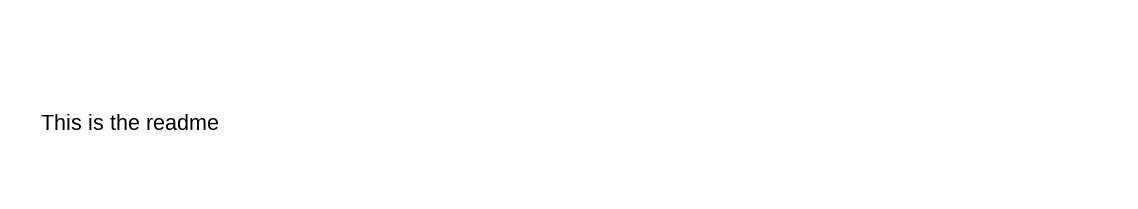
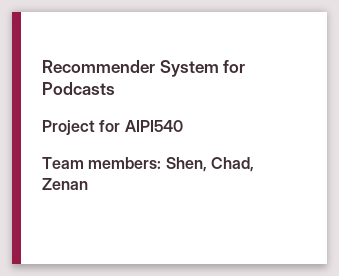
[41,114,219,130] This is the readme -> [42,60,246,77] [42,82,115,95] [42,120,183,135] [42,157,254,172] [42,178,88,190] Recommender System for Podcasts // Project for AIPI540 // Team members: Shen, Chad, Zenan

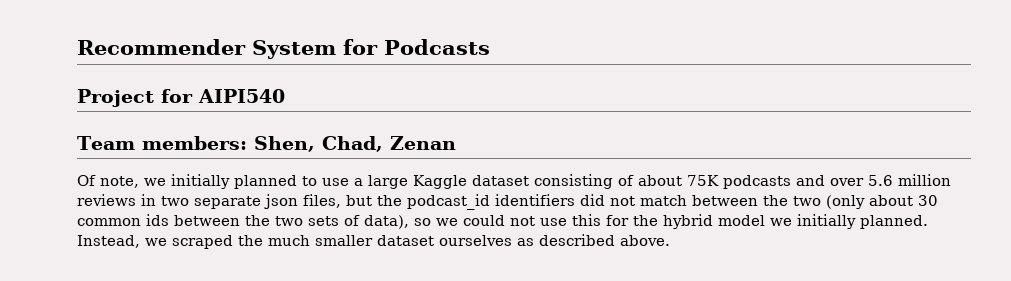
(88, 184) none -> [77,174,951,189] [77,194,938,210] [77,214,928,229] [77,234,670,249] // Of note, we initially planned to use a large Kaggle dataset consisting of about 75K podcasts and over 5.6 million reviews in two separate json files, but the podcast_id identifiers did not match between the two (only about 30 common ids between the two sets of data), so we could not use this for the hybrid model we initially planned. Instead, we scraped the much smaller dataset ourselves as described above.

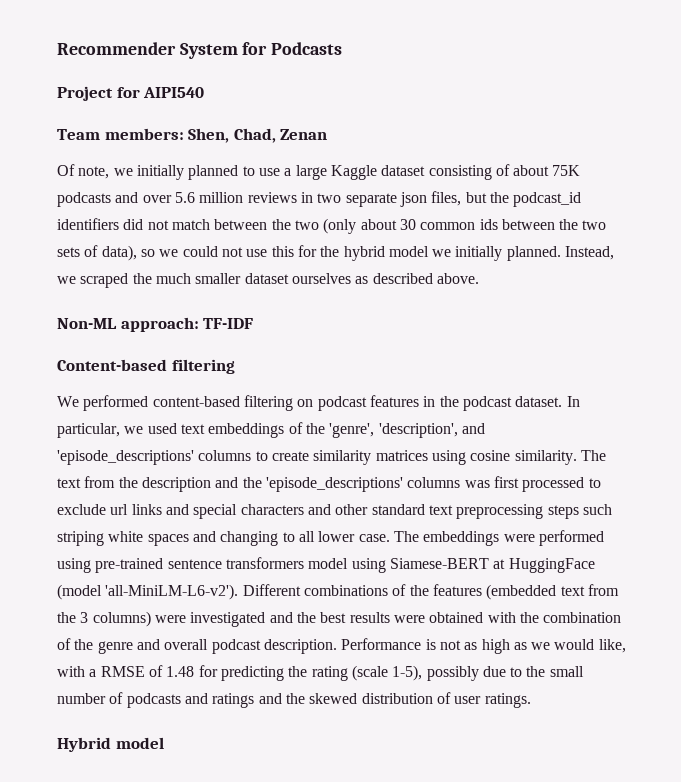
(670, 240) none -> [57,317,254,332] [57,359,235,374] [57,395,580,411] [57,422,485,438] [57,450,606,465] [57,476,601,492] [57,504,612,519] [57,530,604,546] [57,557,595,573] [57,584,619,600] [57,611,622,627] [57,638,626,654] [57,665,584,681] [57,692,531,708] [57,737,164,752] // Non-ML approach: TF-IDF // Content-based filtering // We performed content-based filtering on podcast features in the podcast dataset. In particular, we used text embeddings of the 'genre', 'description', and 'episode_descriptions' columns to create similarity matrices using cosine similarity. The text from the description and the 'episode_descriptions' columns was first processed to exclude url links and special characters and other standard text preprocessing steps such striping white spaces and changing to all lower case. The embeddings were performed using pre-trained sentence transformers model using Siamese-BERT at HuggingFace (model 'all-MiniLM-L6-v2'). Different combinations of the features (embedded text from the 3 columns) were investigated and the best results were obtained with the combination of the genre and overall podcast description. Performance is not as high as we would like, with a RMSE of 1.48 for predicting the rating (scale 1-5), possibly due to the small number of podcasts and ratings and the skewed distribution of user ratings. // Hybrid model

